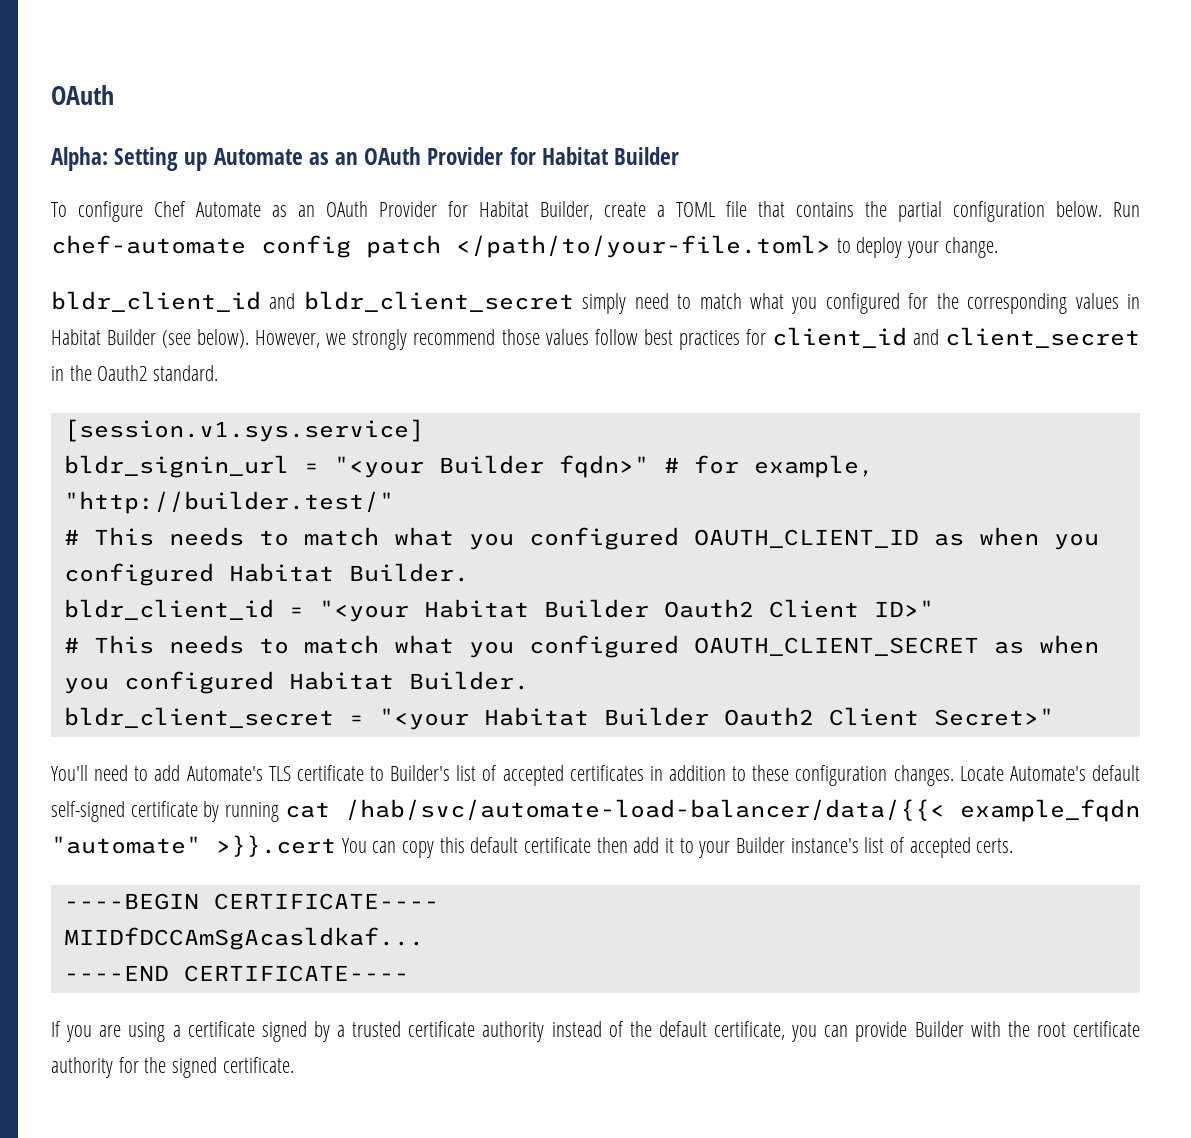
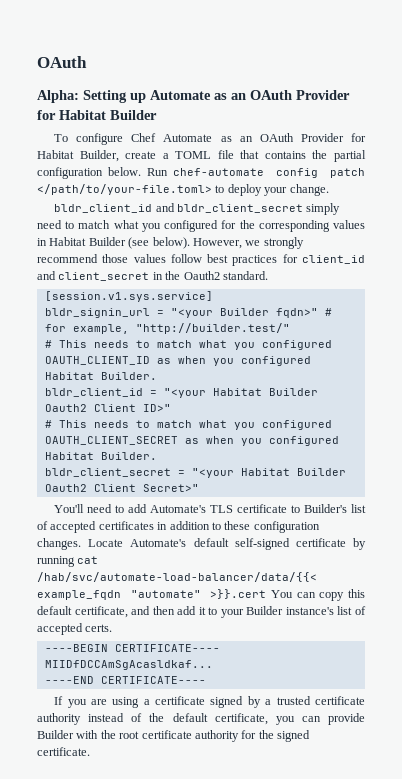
[524,837,592,853] certificate -> [74,606,151,618] certificate, and

